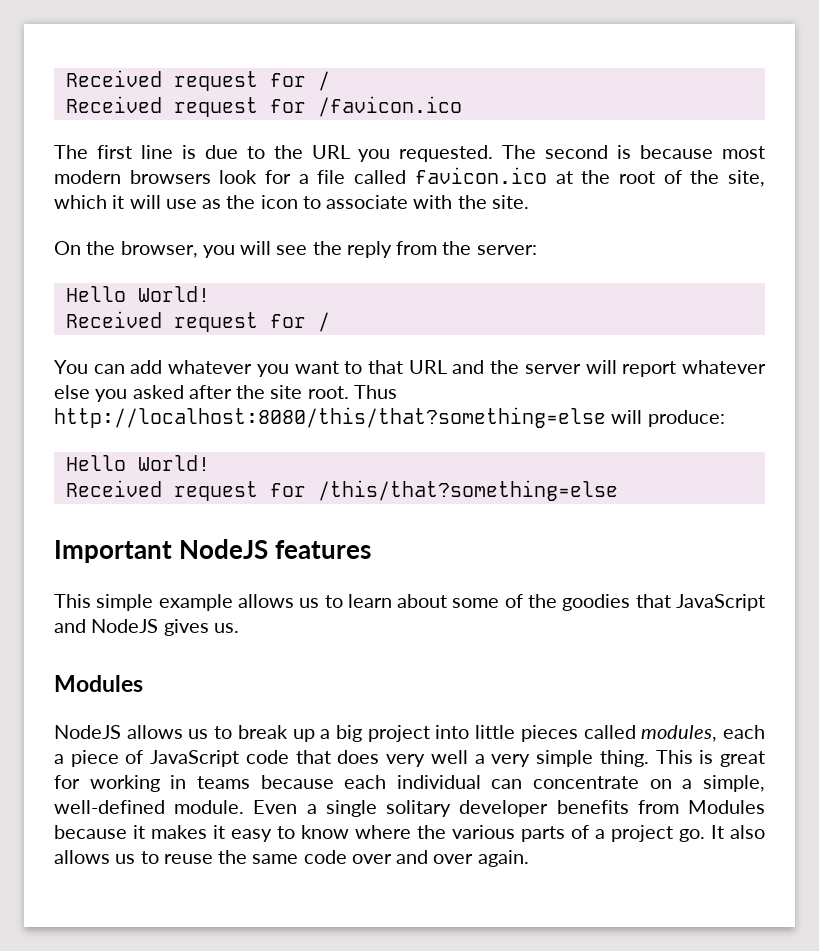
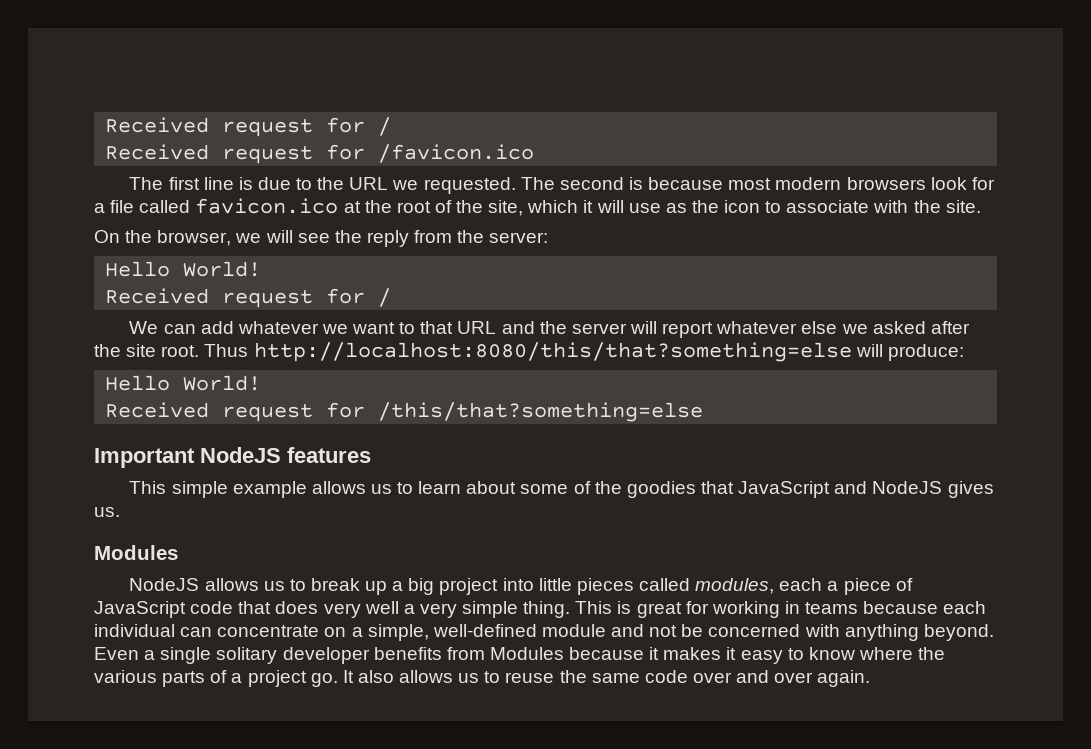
[358,149,391,162] you -> [392,180,419,190] we
[202,245,235,258] you -> [235,233,262,243] we
[54,360,88,374] You -> [129,321,159,334] We
[256,364,289,377] you -> [321,324,348,334] we
[95,389,128,402] you -> [841,324,868,334] we
[174,800,245,814] module. -> [541,624,994,641] module and not be concerned with anything beyond.

